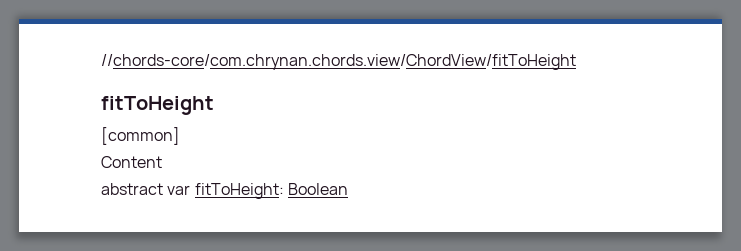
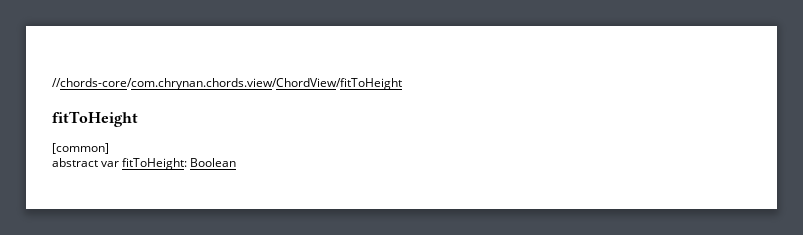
[101,156,162,168] // Content -> (109, 148) none

